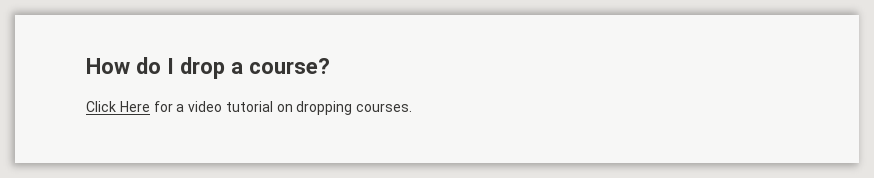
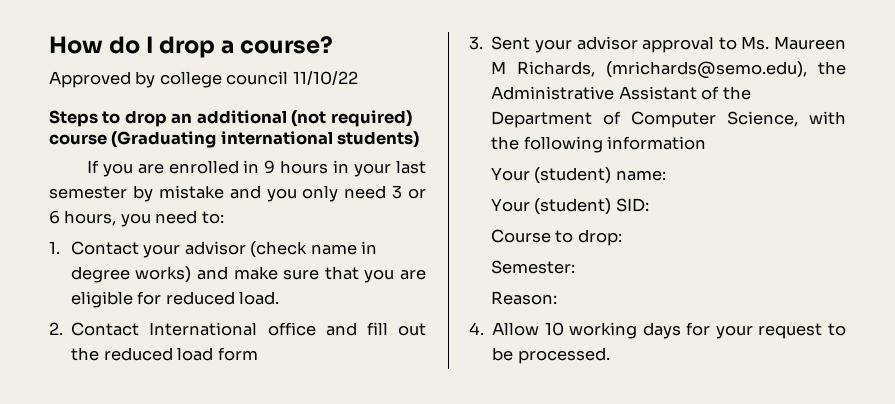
[86,101,413,115] Click Here for a video tutorial on dropping courses. -> [49,71,358,88] [49,110,412,127] [49,131,420,148] [86,160,427,177] [49,185,426,202] [49,210,224,227] [49,241,378,258] [70,266,427,283] [70,291,280,308] [49,322,426,336] [71,347,258,361] [469,36,846,53] [491,61,846,79] [491,86,751,100] [491,111,846,128] [491,136,707,153] [490,167,666,184] [490,198,649,215] [490,229,622,246] [490,260,575,274] [490,291,557,305] [469,322,846,339] [492,347,610,364] Approved by college council 11/10/22 // Steps to drop an additional (not required) course (Graduating international students) // If you are enrolled in 9 hours in your last semester by mistake and you only need 3 or 6 hours, you need to: // 1. Contact your advisor (check name in degree works) and make sure that you are eligible for reduced load. // 2. Contact International office and fill out the reduced load form // 3. Sent your advisor approval to Ms. Maureen M Richards, (mrichards@semo.edu), the Administrative Assistant of the Department of Computer Science, with the following information // Your (student) name: // Your (student) SID: // Course to drop: // Semester: // Reason: // 4. Allow 10 working days for your request to be processed.

